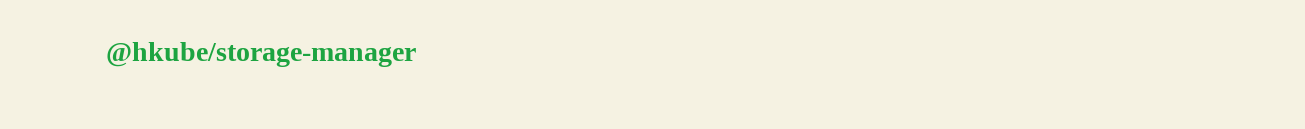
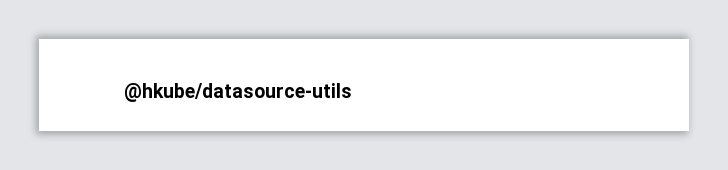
[106,42,416,67] @hkube/storage-manager -> [124,83,352,102] @hkube/datasource-utils

